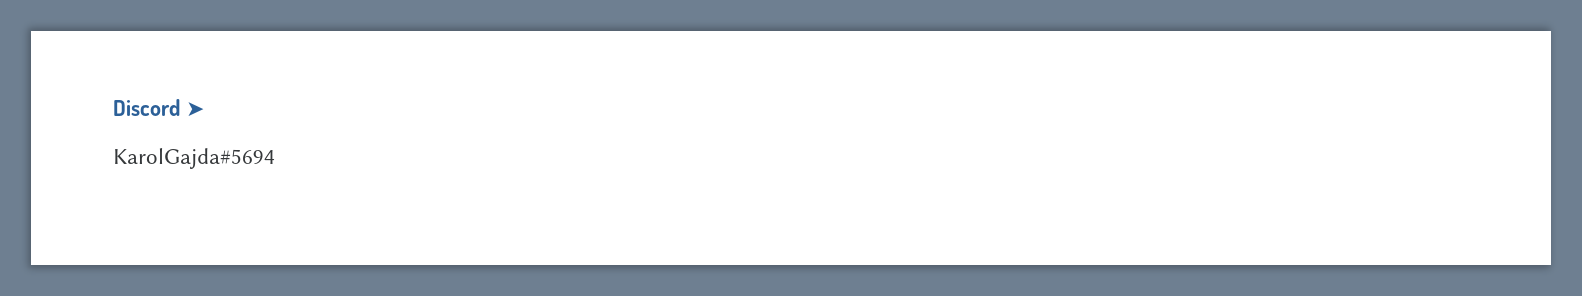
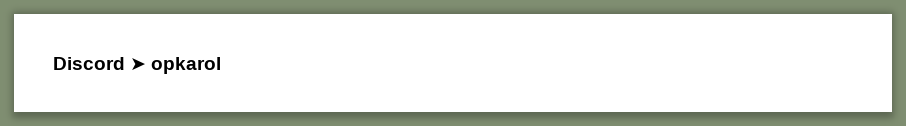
[113,148,275,169] // KarolGajda#5694 -> [151,57,222,74] opkarol

